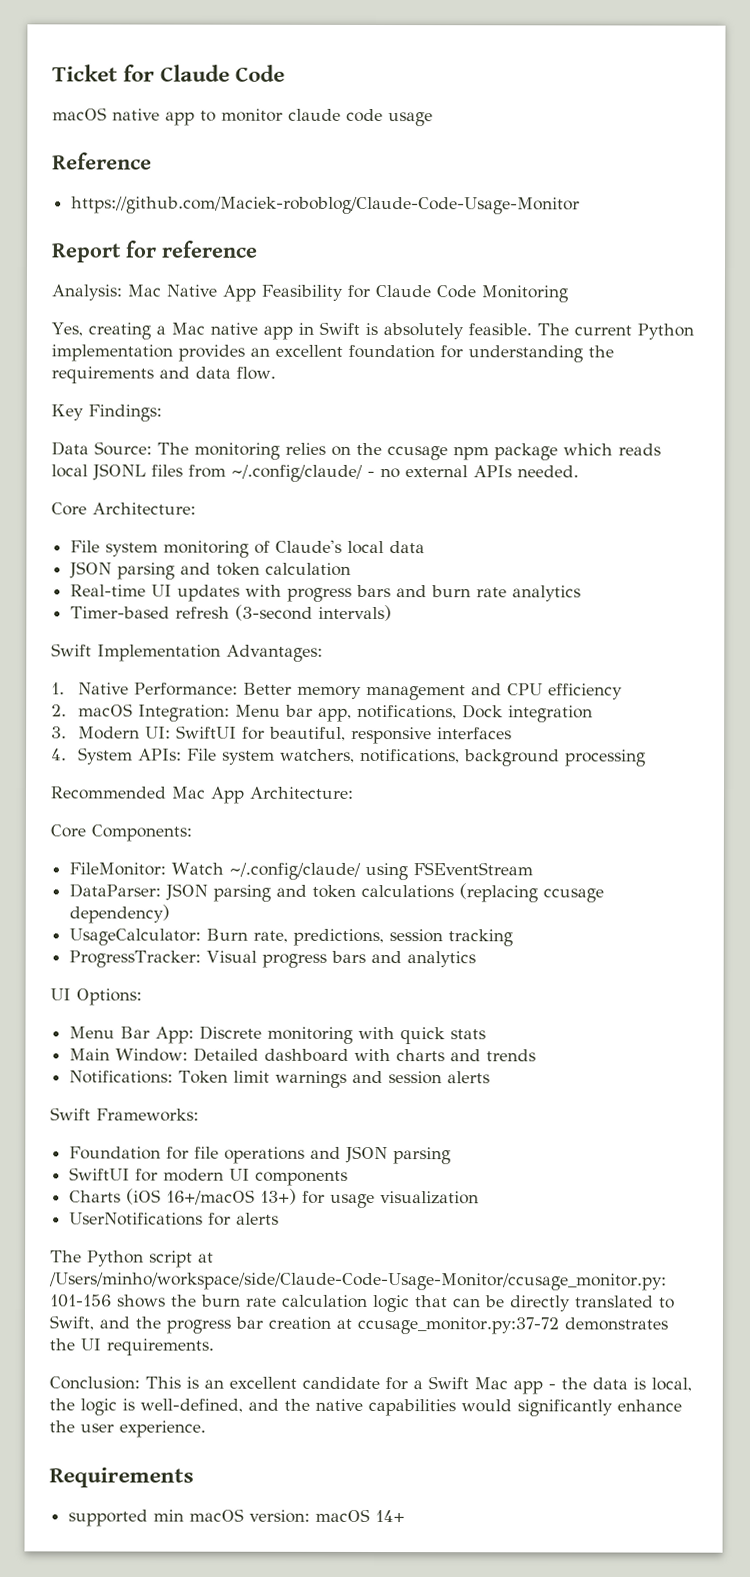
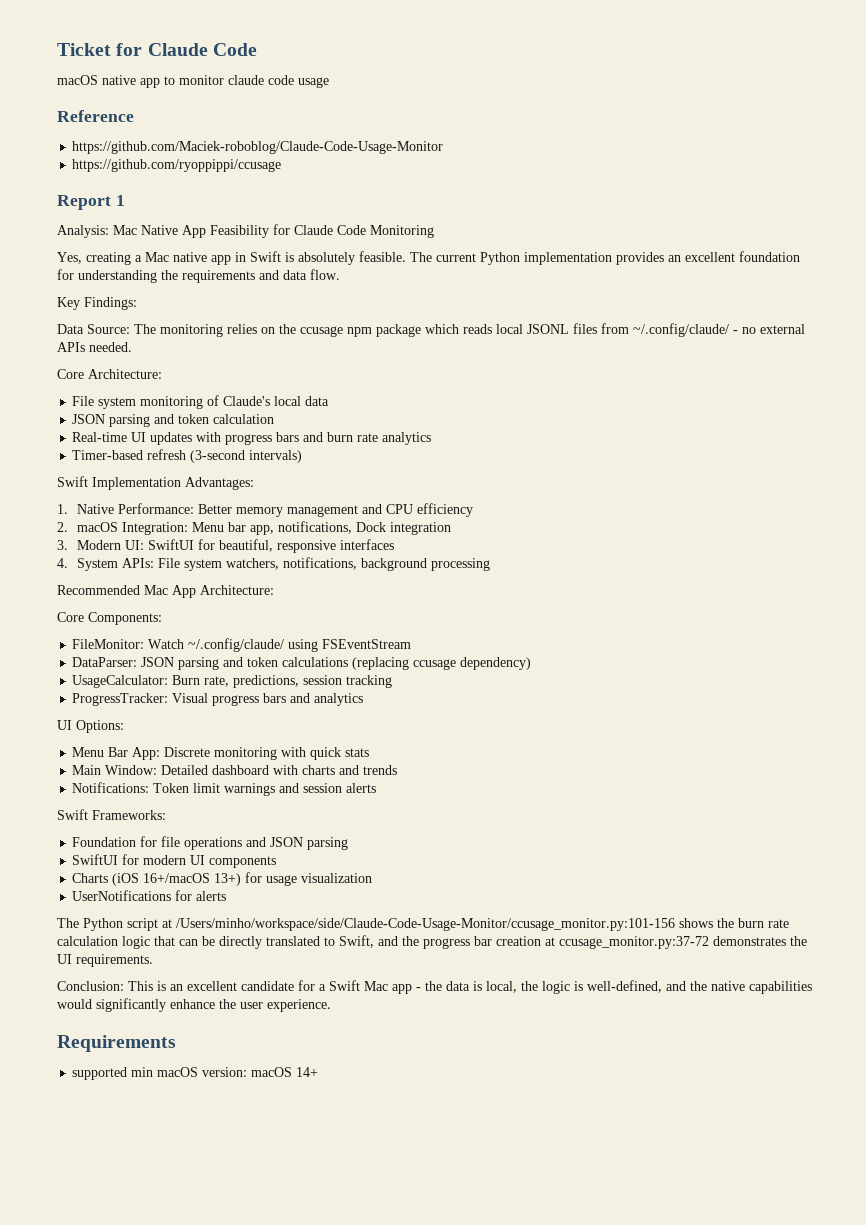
(581, 205) none -> [72,159,282,172] // https://github.com/ryoppippi/ccusage
[126,240,258,258] for reference -> [115,195,125,206] 1

